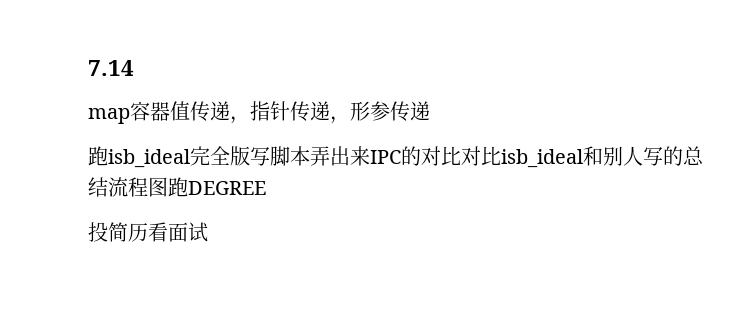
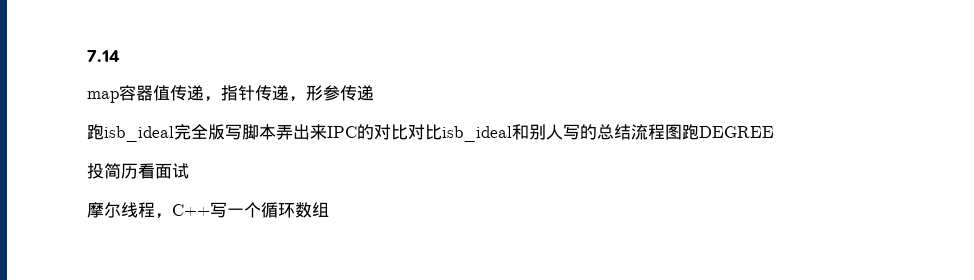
(208, 232) none -> [87,202,329,219] // 摩尔线程，C++写一个循环数组

